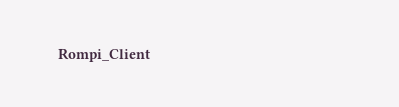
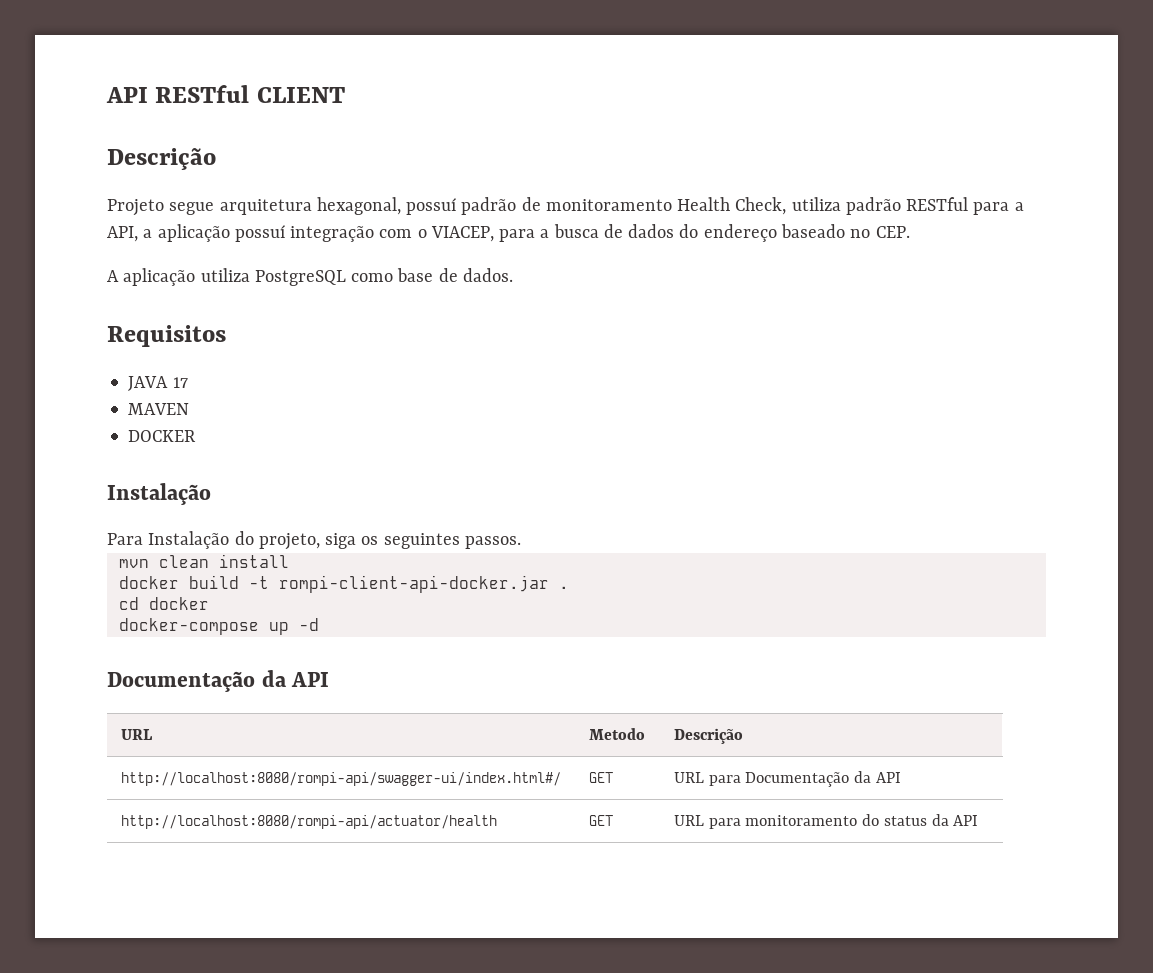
[58,48,150,62] Rompi_Client -> [106,85,345,103] [107,148,216,170] [107,197,1024,216] [107,224,910,242] [107,268,513,286] [107,325,226,347] [128,376,188,391] [128,403,190,415] [128,430,197,442] [107,483,211,505] [107,531,521,550] [118,554,289,568] [118,575,569,593] [118,597,209,610] [118,618,319,635] [107,670,330,692] [120,729,152,740] [588,728,645,740] [673,728,743,744] [120,772,561,786] [588,772,613,783] [673,771,901,787] [120,815,497,829] [588,815,613,826] [673,814,979,829] API RESTful CLIENT // Descrição // Projeto segue arquitetura hexagonal, possuí padrão de monitoramento Health Check, utiliza padrão RESTful para a API, a aplicação possuí integração com o VIACEP, para a busca de dados do endereço baseado no CEP. // A aplicação utiliza PostgreSQL como base de dados. // Requisitos // JAVA 17 // MAVEN // DOCKER // Instalação // Para Instalação do projeto, siga os seguintes passos. // mvn clean install // docker build -t rompi-client-api-docker.jar . // cd docker // docker-compose up -d // Documentação da API // URL | Metodo | Descrição // http://localhost:8080/rompi-api/swagger-ui/index.html#/ | GET | URL para Documentação da API // http://localhost:8080/rompi-api/actuator/health | GET | URL para monitoramento do status da API

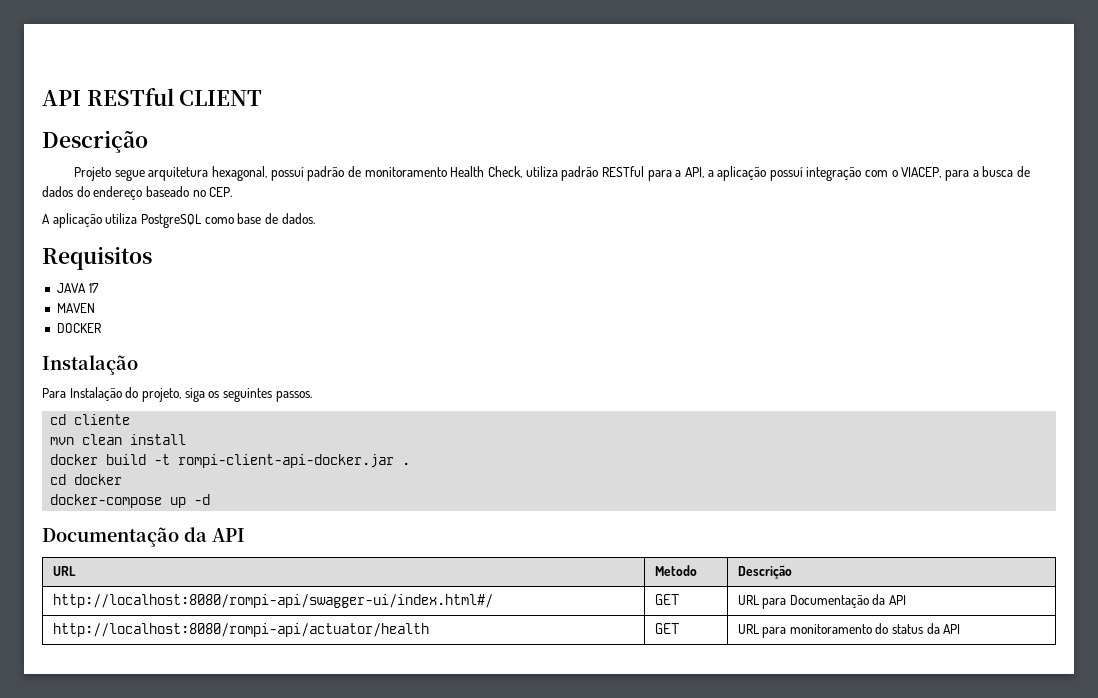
(521, 542) none -> [50,414,131,425] // cd cliente

